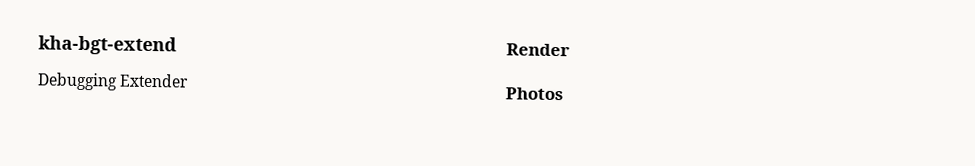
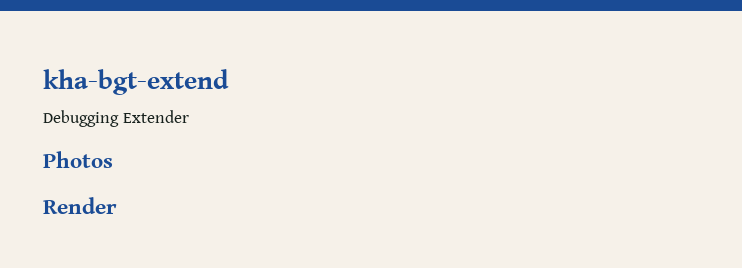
(190, 80) none -> [43,151,113,168] // Photos
[505,87,563,101] // Photos -> (117, 205) none

